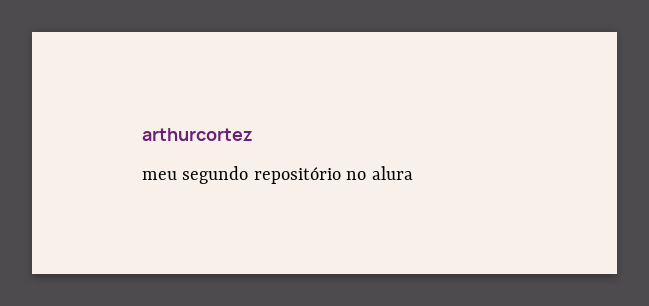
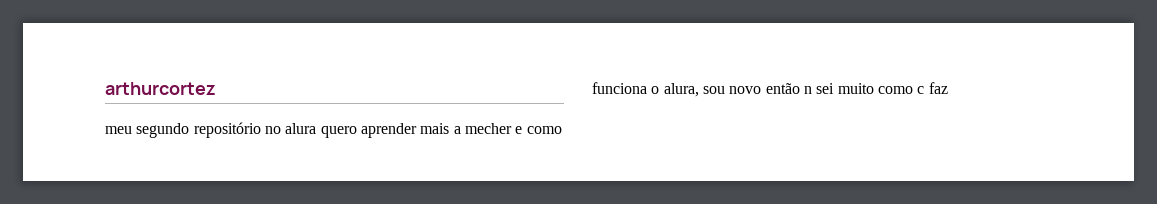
(413, 173) none -> [320,123,562,138] [592,82,948,97] quero aprender mais a mecher e como funciona o alura, sou novo então n sei muito como c faz

